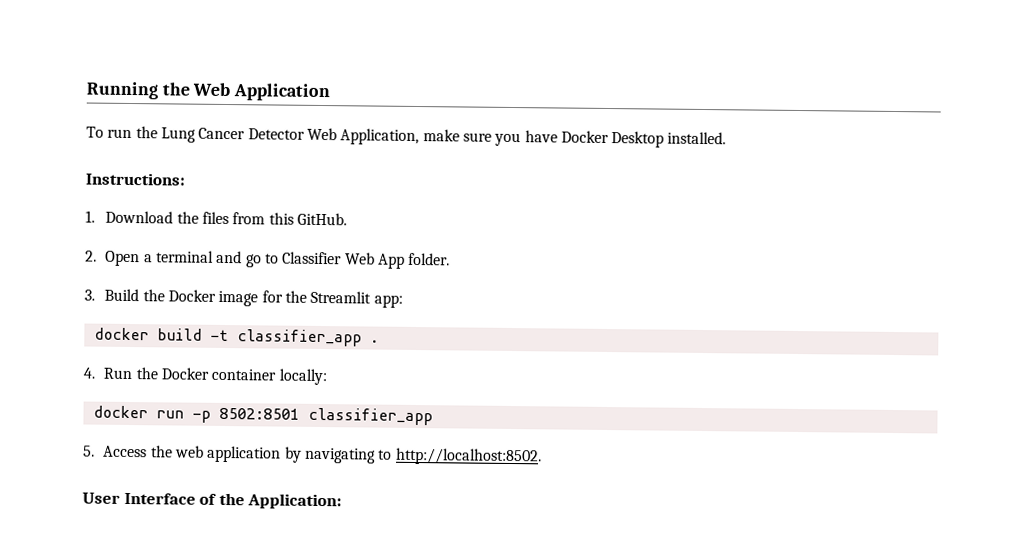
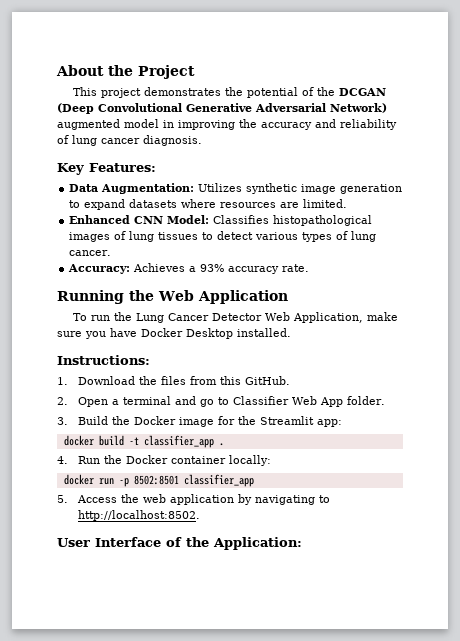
(86, 90) none -> [56,65,195,79] [72,87,386,98] [57,103,387,114] [57,119,397,130] [57,135,202,146] [57,163,156,175] [69,183,403,194] [69,199,348,210] [69,215,373,226] [69,231,377,242] [69,250,112,256] [68,263,310,274] About the Project // This project demonstrates the potential of the DCGAN (Deep Convolutional Generative Adversarial Network) augmented model in improving the accuracy and reliability of lung cancer diagnosis. // Key Features: // Data Augmentation: Utilizes synthetic image generation to expand datasets where resources are limited. // Enhanced CNN Model: Classifies histopathological images of lung tissues to detect various types of lung cancer. // Accuracy: Achieves a 93% accuracy rate. //

